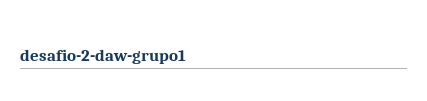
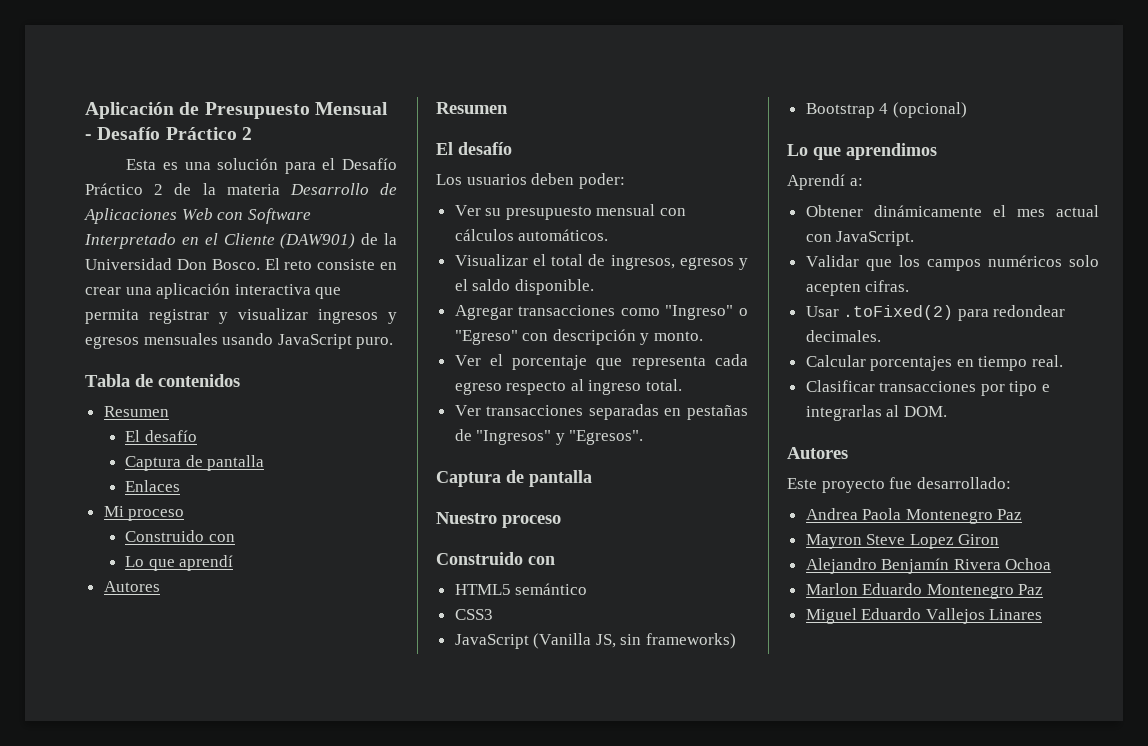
[20,49,186,64] desafio-2-daw-grupo1 -> [85,102,388,119] [85,127,252,140] [126,158,398,174] [85,183,397,195] [84,208,311,224] [84,233,397,249] [85,258,397,270] [85,283,342,299] [85,308,397,324] [85,333,394,349] [85,374,240,387] [103,406,169,417] [125,430,197,442] [125,455,265,471] [125,480,181,492] [103,506,185,521] [125,530,235,542] [125,555,234,571] [103,581,160,592] [436,102,508,114] [436,142,512,155] [436,173,625,189] [454,204,687,220] [454,229,609,241] [454,254,748,270] [454,279,594,295] [454,305,748,320] [454,329,704,345] [454,354,748,370] [454,379,683,395] [454,404,748,420] [454,429,644,445] [436,470,592,487] [436,512,561,528] [436,552,555,565] [454,583,588,595] [454,609,493,620] [454,633,737,649] [805,102,967,118] [787,143,937,160] [787,174,863,190] [805,205,1099,217] [805,231,915,246] [805,255,1099,271] [805,280,910,296] [805,305,1066,321] [805,330,881,342] [805,355,1064,371] [805,380,1051,396] [805,405,947,421] [787,447,848,459] [787,477,1011,493] [805,508,1023,524] [805,534,1000,549] [805,558,1052,574] [805,583,1044,599] [805,608,1043,624] Aplicación de Presupuesto Mensual - Desafío Práctico 2 // Esta es una solución para el Desafío Práctico 2 de la materia Desarrollo de Aplicaciones Web con Software Interpretado en el Cliente (DAW901) de la Universidad Don Bosco. El reto consiste en crear una aplicación interactiva que permita registrar y visualizar ingresos y egresos mensuales usando JavaScript puro. // Tabla de contenidos // Resumen // El desafío // Captura de pantalla // Enlaces // Mi proceso // Construido con // Lo que aprendí // Autores // Resumen // El desafío // Los usuarios deben poder: // Ver su presupuesto mensual con cálculos automáticos. // Visualizar el total de ingresos, egresos y el saldo disponible. // Agregar transacciones como "Ingreso" o "Egreso" con descripción y monto. // Ver el porcentaje que representa cada egreso respecto al ingreso total. // Ver transacciones separadas en pestañas de "Ingresos" y "Egresos". // Captura de pantalla // Nuestro proceso // Construido con // HTML5 semántico // CSS3 // JavaScript (Vanilla JS, sin frameworks) // Bootstrap 4 (opcional) // Lo que aprendimos // Aprendí a: // Obtener dinámicamente el mes actual con JavaScript. // Validar que los campos numéricos solo acepten cifras. // Usar .toFixed(2) para redondear decimales. // Calcular porcentajes en tiempo real. // Clasificar transacciones por tipo e integrarlas al DOM. // Autores // Este proyecto fue desarrollado: // Andrea Paola Montenegro Paz // Mayron Steve Lopez Giron // Alejandro Benjamín Rivera Ochoa // Marlon Eduardo Montenegro Paz // Miguel Eduardo Vallejos Linares

